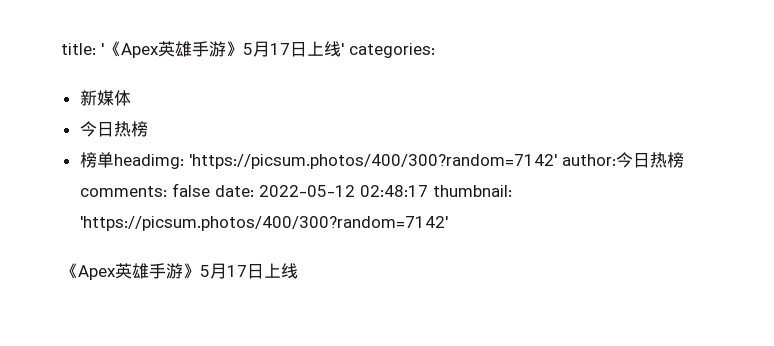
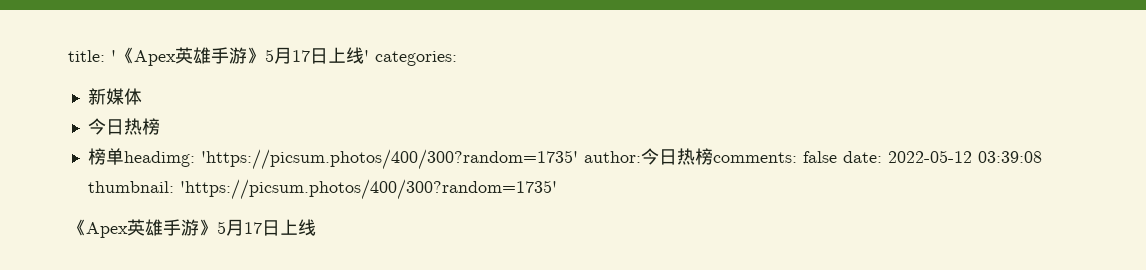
[188,154,557,169] 'https://picsum.photos/400/300?random=7142' -> [200,149,578,170] 'https://picsum.photos/400/300?random=1735'
[359,185,512,197] [79,216,448,231] 02:48:17 thumbnail: 'https://picsum.photos/400/300?random=7142' -> [977,151,1042,163] [87,179,557,200] 03:39:08 thumbnail: 'https://picsum.photos/400/300?random=1735'

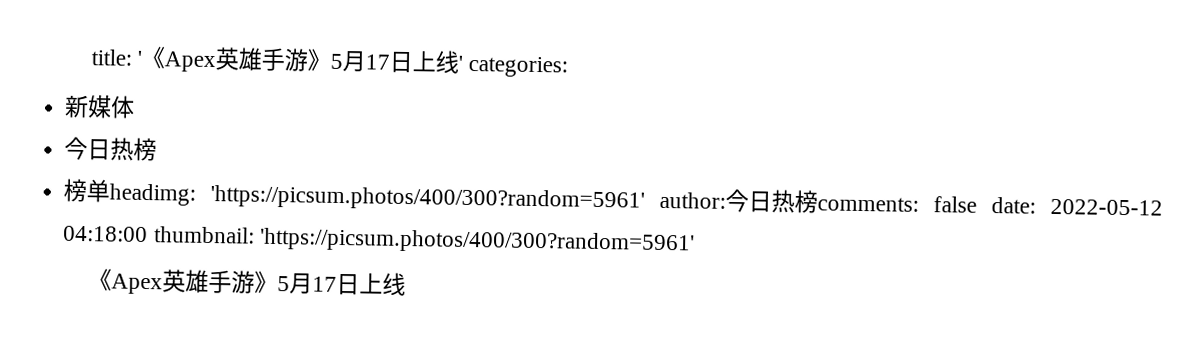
[200,149,578,170] 'https://picsum.photos/400/300?random=1735' -> [210,185,646,213] 'https://picsum.photos/400/300?random=5961'
[977,151,1042,163] [87,179,557,200] 03:39:08 thumbnail: 'https://picsum.photos/400/300?random=1735' -> [63,225,695,256] 04:18:00 thumbnail: 'https://picsum.photos/400/300?random=5961'

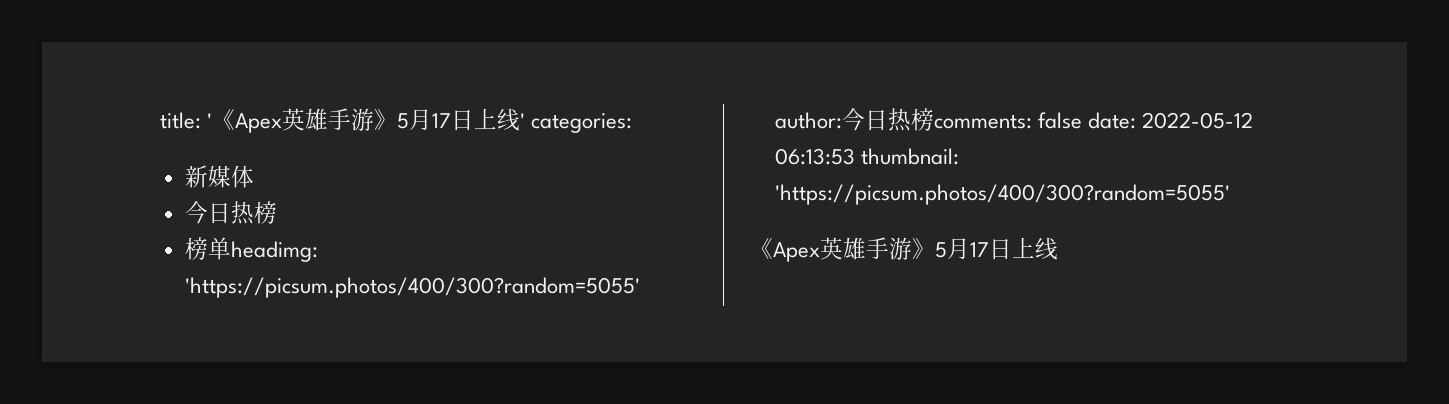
[210,185,646,213] 'https://picsum.photos/400/300?random=5961' -> [184,277,640,298] 'https://picsum.photos/400/300?random=5055'
[63,225,695,256] 04:18:00 thumbnail: 'https://picsum.photos/400/300?random=5961' -> [774,148,959,165] [774,184,1230,205] 06:13:53 thumbnail: 'https://picsum.photos/400/300?random=5055'

